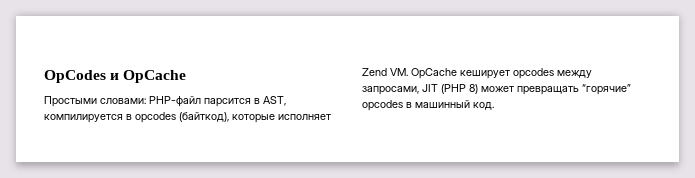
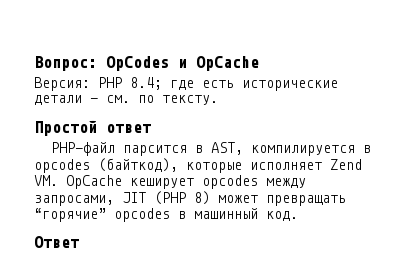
(44, 76) none -> [34,56,97,71] Вопрос:
[44,96,146,107] Простыми словами: -> [34,77,338,91] [34,95,218,105] [34,120,151,136] Версия: PHP 8.4; где есть исторические детали — см. по тексту. // Простой ответ //
(494, 106) none -> [34,236,79,248] // Ответ

